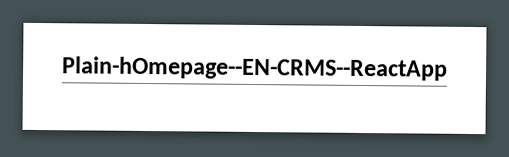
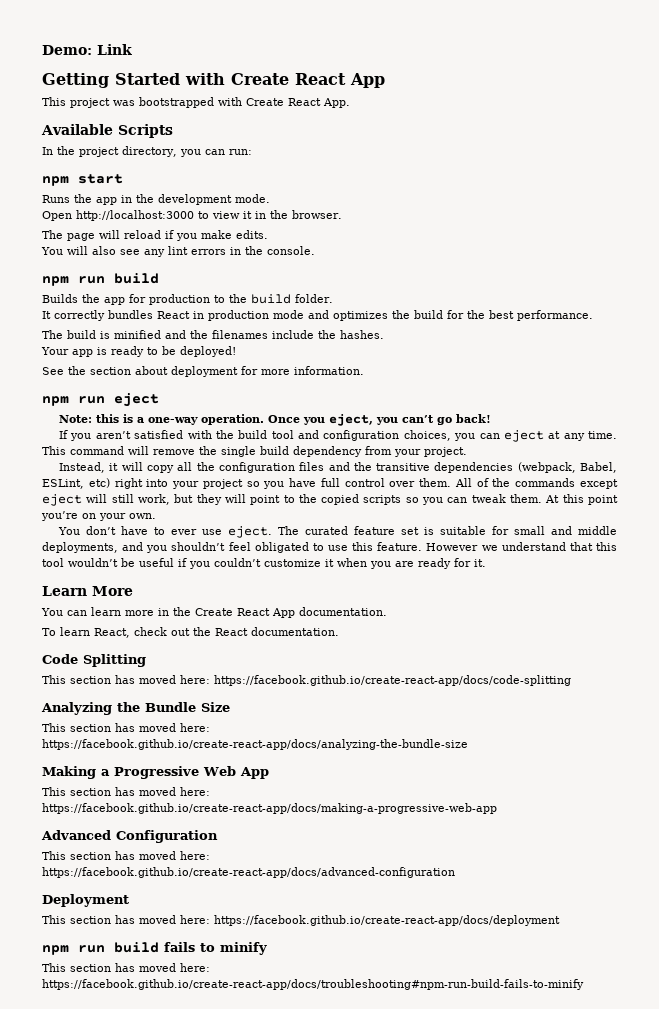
[62,56,448,81] Plain-hOmepage--EN-CRMS--ReactApp -> [42,44,132,55] [42,73,385,88] [42,97,350,108] [41,124,173,138] [42,146,252,157] [42,174,123,186] [42,194,270,205] [42,210,342,221] [42,230,268,241] [41,246,315,257] [42,273,159,286] [42,294,333,305] [42,310,593,321] [42,330,384,339] [41,346,236,357] [42,366,364,377] [42,393,159,407] [59,414,492,426] [59,430,617,442] [42,446,467,457] [59,462,617,473] [42,478,618,489] [42,494,618,506] [41,511,156,521] [58,526,617,538] [42,542,617,553] [42,558,486,569] [42,586,133,596] [41,607,387,618] [42,627,339,638] [42,654,146,667] [42,675,571,686] [41,702,230,715] [42,723,210,732] [42,739,468,750] [42,766,269,779] [42,787,210,796] [42,803,497,814] [41,830,218,843] [42,851,210,860] [42,867,455,878] [42,894,129,907] [42,915,560,926] [42,942,267,955] [42,963,210,972] [42,979,584,990] Demo: Link // Getting Started with Create React App // This project was bootstrapped with Create React App. // Available Scripts // In the project directory, you can run: // npm start // Runs the app in the development mode. // Open http://localhost:3000 to view it in the browser. // The page will reload if you make edits. // You will also see any lint errors in the console. // npm run build // Builds the app for production to the build folder. // It correctly bundles React in production mode and optimizes the build for the best performance. // The build is minified and the filenames include the hashes. // Your app is ready to be deployed! // See the section about deployment for more information. // npm run eject // Note: this is a one-way operation. Once you eject, you can’t go back! // If you aren’t satisfied with the build tool and configuration choices, you can eject at any time. This command will remove the single build dependency from your project. // Instead, it will copy all the configuration files and the transitive dependencies (webpack, Babel, ESLint, etc) right into your project so you have full control over them. All of the commands except eject will still work, but they will point to the copied scripts so you can tweak them. At this point you’re on your own. // You don’t have to ever use eject. The curated feature set is suitable for small and middle deployments, and you shouldn’t feel obligated to use this feature. However we understand that this tool wouldn’t be useful if you couldn’t customize it when you are ready for it. // Learn More // You can learn more in the Create React App documentation. // To learn React, check out the React documentation. // Code Splitting // This section has moved here: https://facebook.github.io/create-react-app/docs/code-splitting // Analyzing the Bundle Size // This section has moved here: https://facebook.github.io/create-react-app/docs/analyzing-the-bundle-size // Making a Progressive Web App // This section has moved here: https://facebook.github.io/create-react-app/docs/making-a-progressive-web-app // Advanced Configuration // This section has moved here: https://facebook.github.io/create-react-app/docs/advanced-configuration // Deployment // This section has moved here: https://facebook.github.io/create-react-app/docs/deployment // npm run build fails to minify // This section has moved here: https://facebook.github.io/create-react-app/docs/troubleshooting#npm-run-build-fails-to-minify

